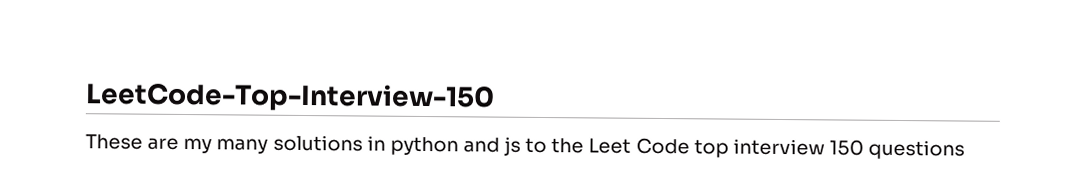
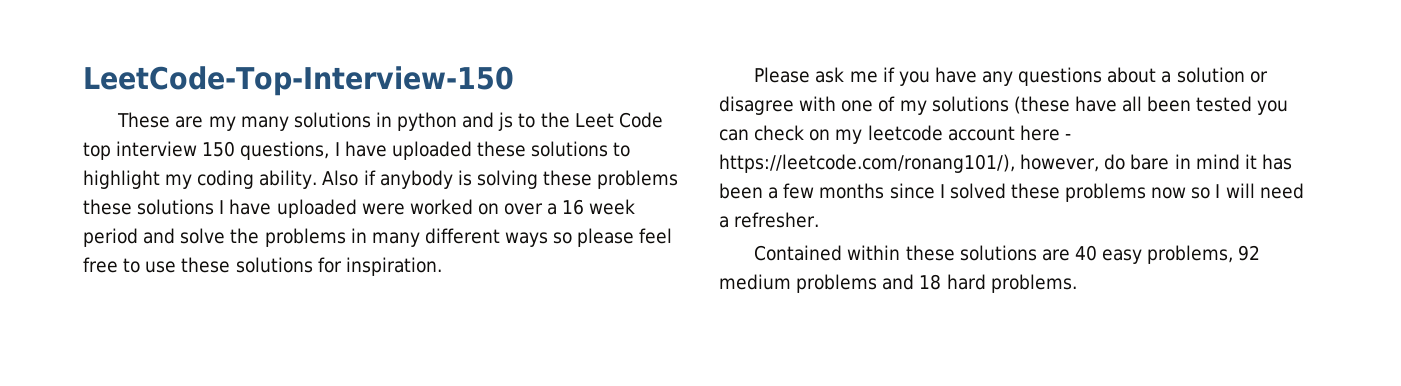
[868,139,966,160] questions -> [240,141,631,160] [83,170,679,189] [83,199,636,218] [83,228,673,247] [83,257,442,276] [754,67,1268,86] [719,96,1289,115] [719,125,1071,144] [719,154,1292,173] [719,183,1304,202] [719,212,820,228] [754,245,1261,264] [719,274,1077,293] questions, I have uploaded these solutions to highlight my coding ability. Also if anybody is solving these problems these solutions I have uploaded were worked on over a 16 week period and solve the problems in many different ways so please feel free to use these solutions for inspiration. // Please ask me if you have any questions about a solution or disagree with one of my solutions (these have all been tested you can check on my leetcode account here - https://leetcode.com/ronang101/), however, do bare in mind it has been a few months since I solved these problems now so I will need a refresher. // Contained within these solutions are 40 easy problems, 92 medium problems and 18 hard problems.

